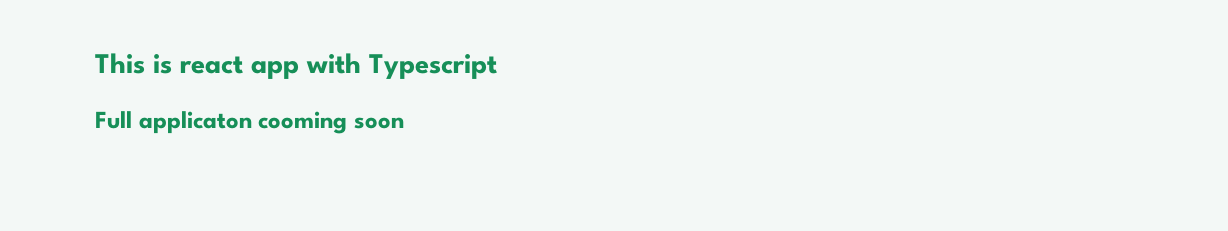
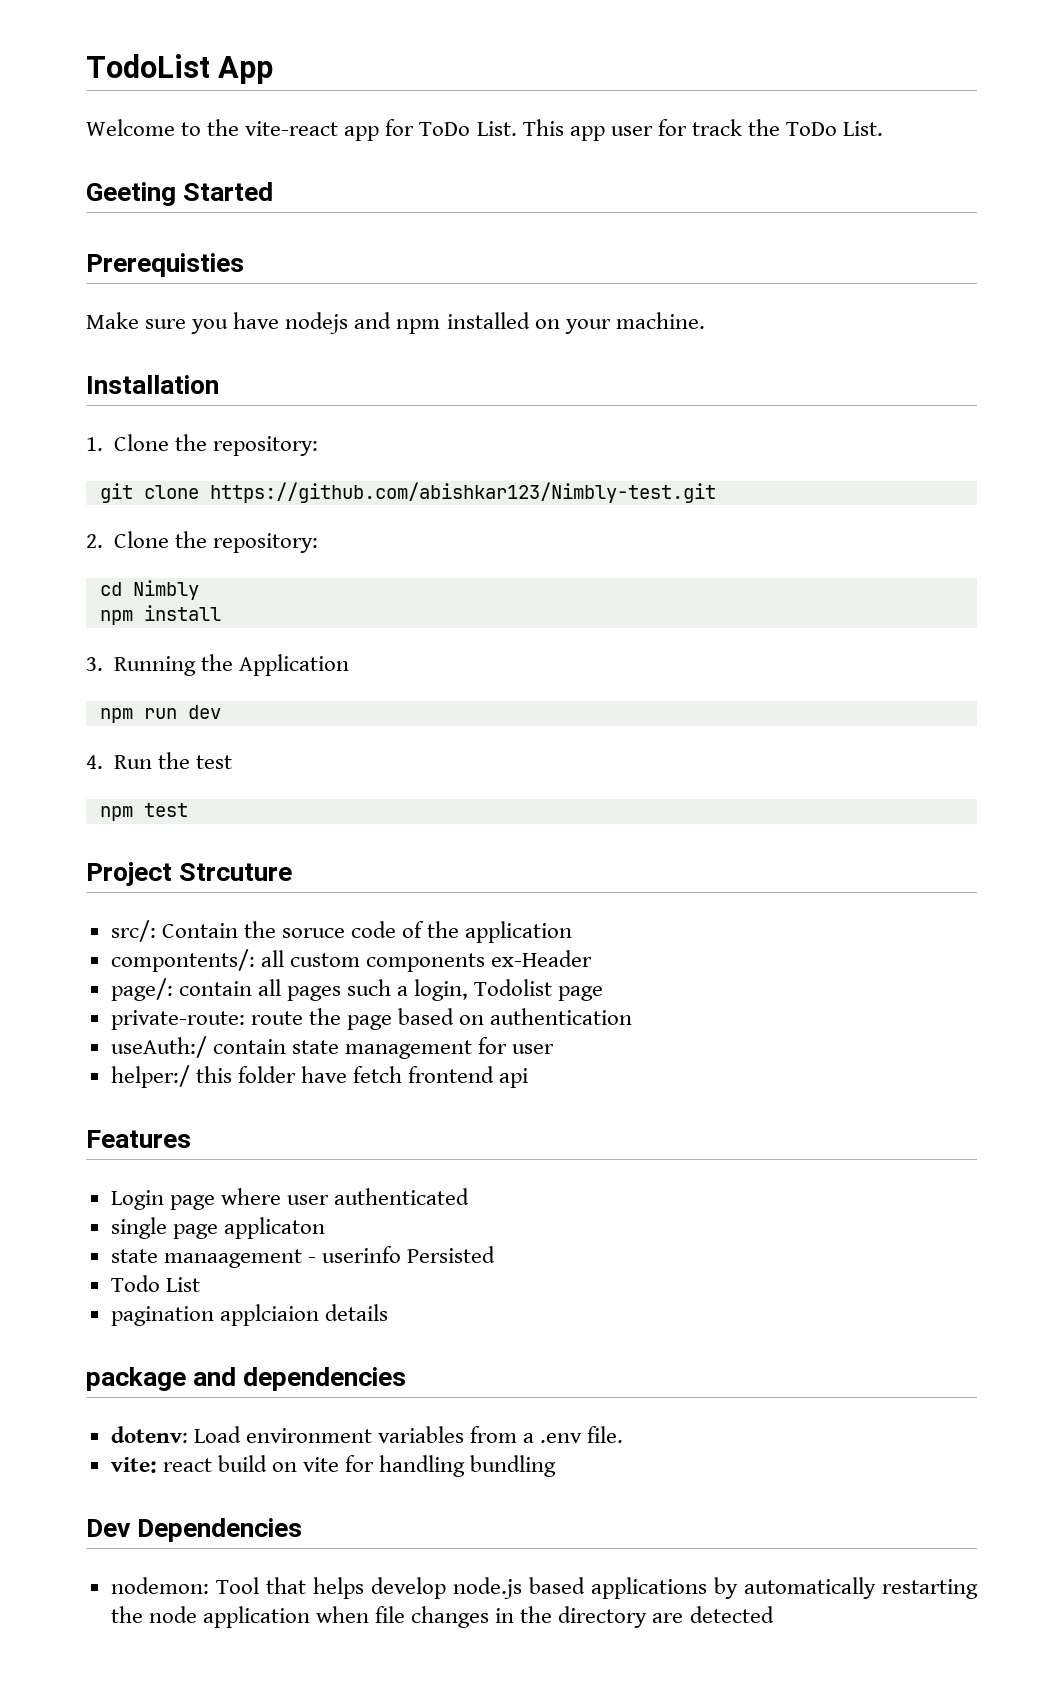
[95,53,497,79] [95,111,404,134] This is react app with Typescript // Full applicaton cooming soon -> [86,54,274,84] [86,119,884,141] [86,182,274,206] [86,253,244,277] [86,312,705,334] [86,375,219,394] [86,434,319,456] [99,482,716,503] [86,531,319,553] [99,580,199,600] [99,605,221,625] [86,654,350,676] [99,705,221,723] [86,752,233,769] [99,803,188,821] [86,862,293,886] [110,920,573,943] [110,949,593,972] [110,978,604,1001] [110,1008,633,1030] [110,1036,555,1059] [110,1065,529,1088] [86,1130,191,1148] [110,1188,470,1210] [110,1217,325,1239] [110,1246,496,1268] [110,1275,200,1292] [110,1304,388,1326] [86,1367,407,1391] [110,1426,624,1443] [110,1455,557,1477] [86,1518,303,1542] [110,1577,978,1599] [110,1606,774,1628] TodoList App // Welcome to the vite-react app for ToDo List. This app user for track the ToDo List. // Geeting Started // Prerequisties // Make sure you have nodejs and npm installed on your machine. // Installation // 1. Clone the repository: // git clone https://github.com/abishkar123/Nimbly-test.git // 2. Clone the repository: // cd Nimbly // npm install // 3. Running the Application // npm run dev // 4. Run the test // npm test // Project Strcuture // src/: Contain the soruce code of the application // compontents/: all custom components ex-Header // page/: contain all pages such a login, Todolist page // private-route: route the page based on authentication // useAuth:/ contain state management for user // helper:/ this folder have fetch frontend api // Features // Login page where user authenticated // single page applicaton // state manaagement - userinfo Persisted // Todo List // pagination applciaion details // package and dependencies // dotenv: Load environment variables from a .env file. // vite: react build on vite for handling bundling // Dev Dependencies // nodemon: Tool that helps develop node.js based applications by automatically restarting the node application when file changes in the directory are detected

